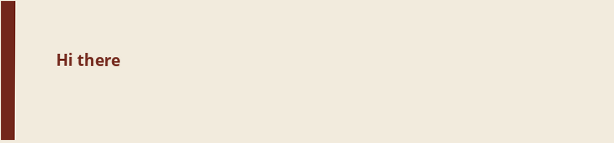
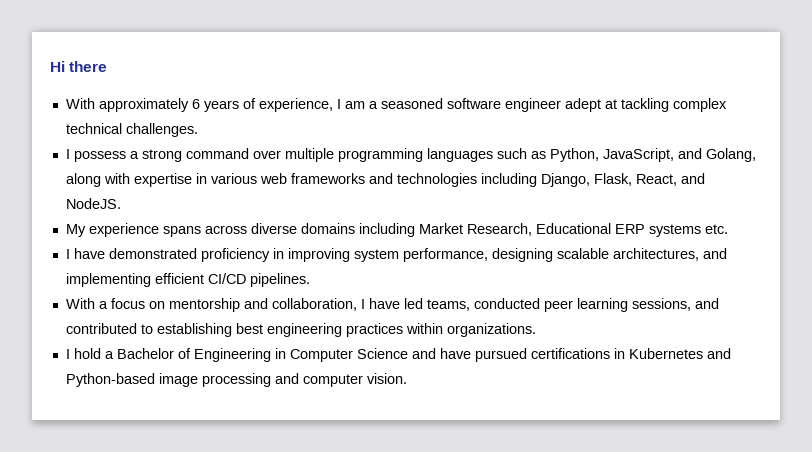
(122, 59) none -> [65,98,727,112] [65,123,198,137] [65,148,756,162] [65,173,705,187] [65,198,121,209] [65,223,728,237] [65,248,727,262] [65,273,310,287] [65,298,719,312] [65,323,536,337] [65,348,731,362] [65,373,407,387] // With approximately 6 years of experience, I am a seasoned software engineer adept at tackling complex technical challenges. // I possess a strong command over multiple programming languages such as Python, JavaScript, and Golang, along with expertise in various web frameworks and technologies including Django, Flask, React, and NodeJS. // My experience spans across diverse domains including Market Research, Educational ERP systems etc. // I have demonstrated proficiency in improving system performance, designing scalable architectures, and implementing efficient CI/CD pipelines. // With a focus on mentorship and collaboration, I have led teams, conducted peer learning sessions, and contributed to establishing best engineering practices within organizations. // I hold a Bachelor of Engineering in Computer Science and have pursued certifications in Kubernetes and Python-based image processing and computer vision.

